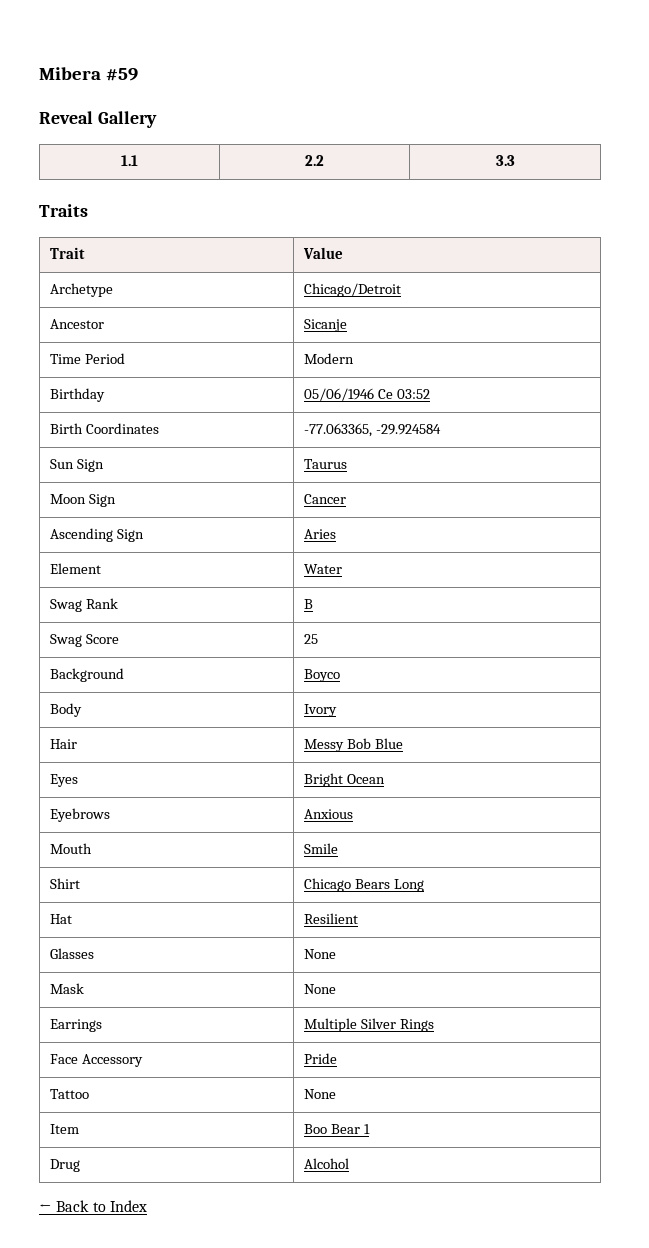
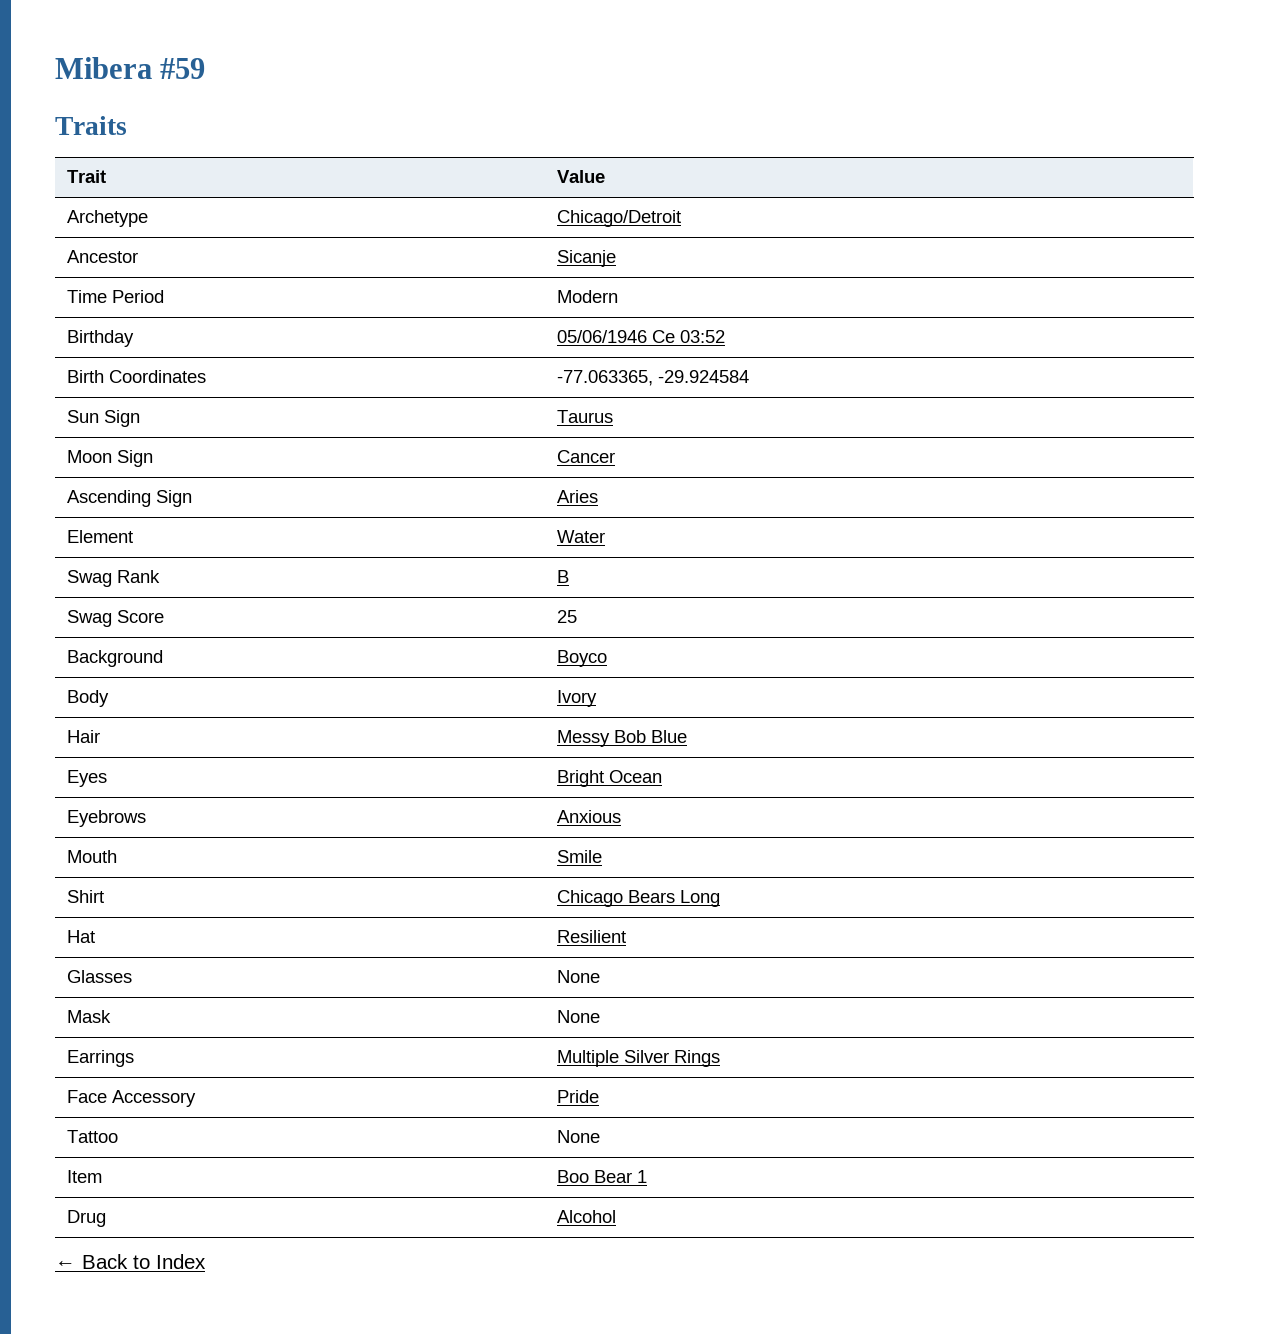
[39,111,157,128] [121,155,138,166] [305,155,324,166] [495,155,515,166] // Reveal Gallery // 1.1 | 2.2 | 3.3 -> (206, 68) none

